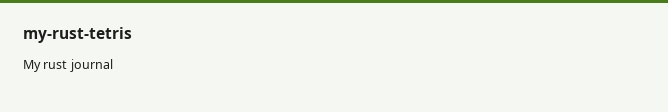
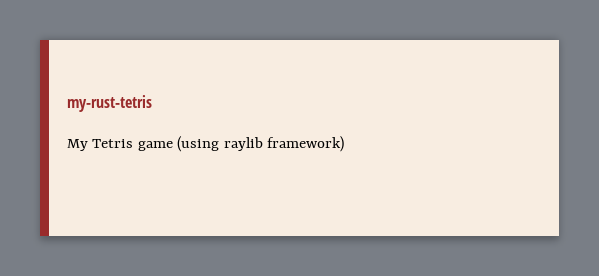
[43,59,113,72] rust journal -> [92,136,345,152] Tetris game (using raylib framework)

